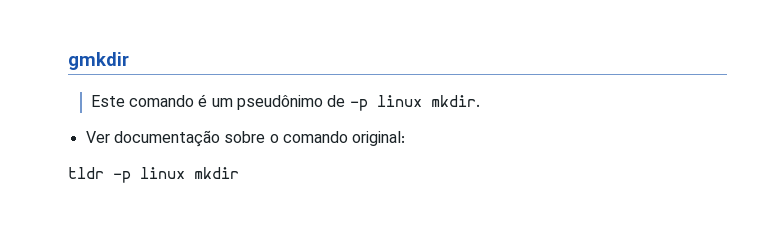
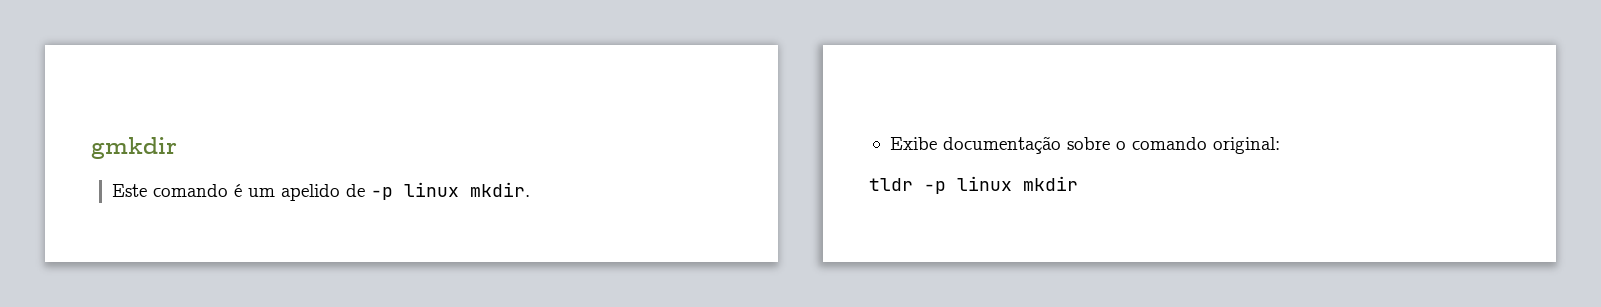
[237,95,324,110] pseudônimo -> [281,184,341,201] apelido
[85,131,110,143] Ver -> [889,137,937,150] Exibe

